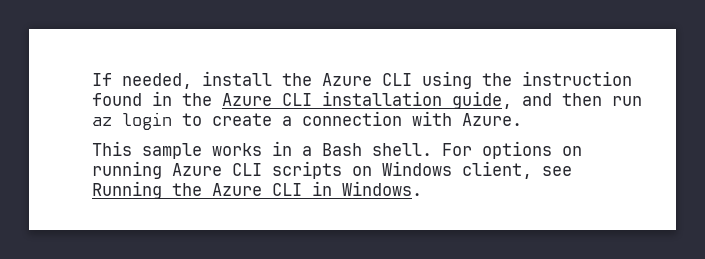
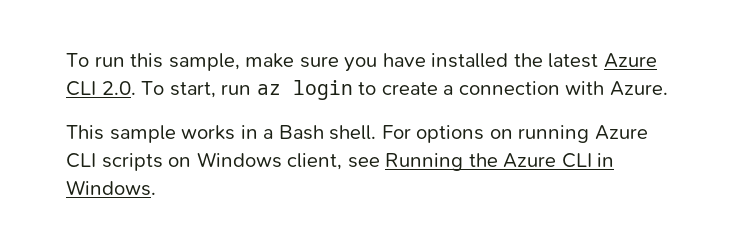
[92,71,632,89] [92,91,602,109] If needed, install the Azure CLI using the instruction found in the Azure CLI installation guide, and then -> [66,53,657,72] [66,81,216,98] To run this sample, make sure you have installed the latest Azure CLI 2.0. To start,

